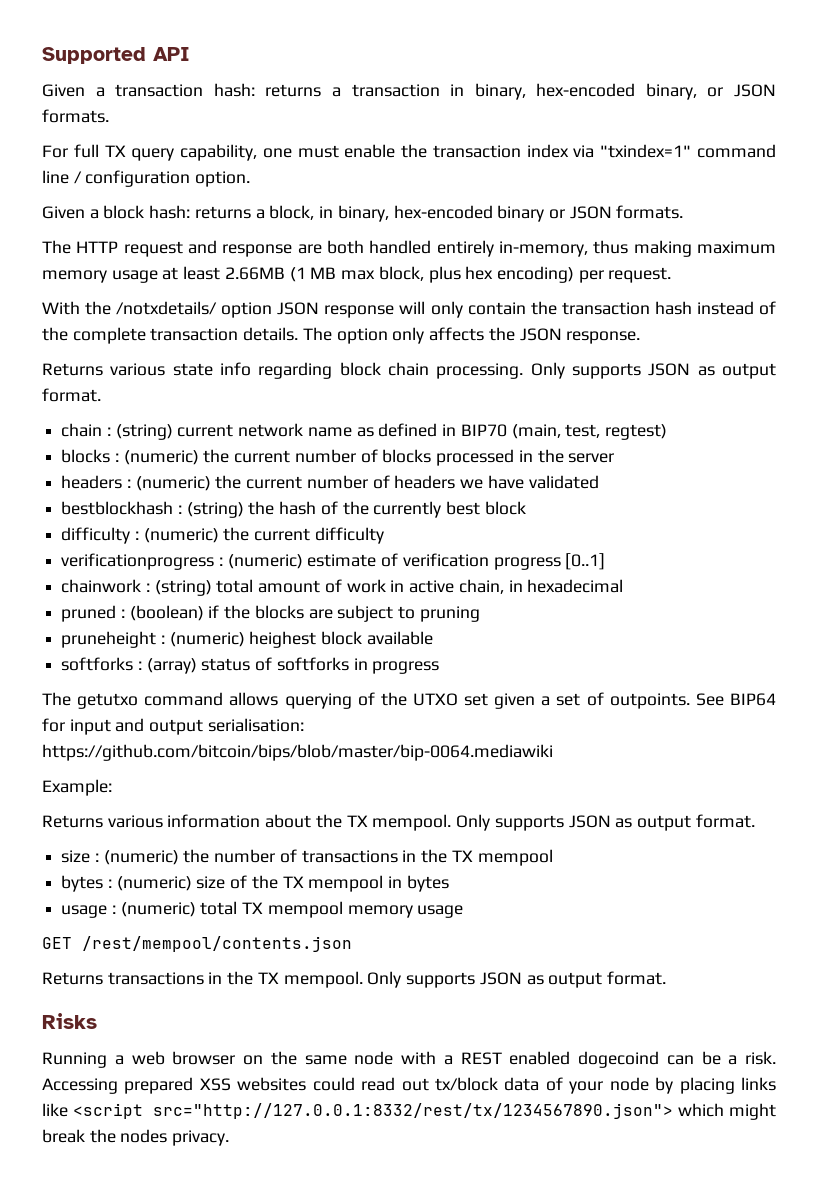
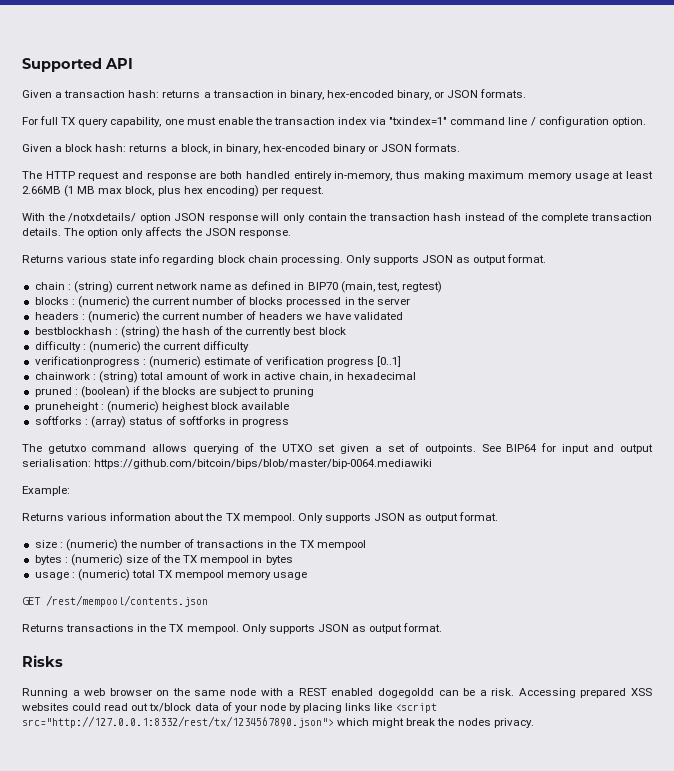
[578,1051,659,1068] dogecoind -> [377,688,434,698] dogegoldd

